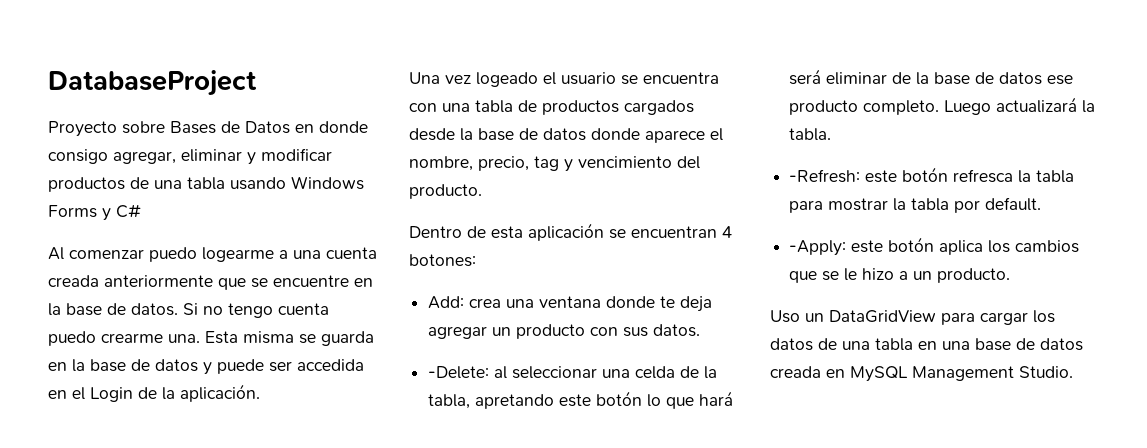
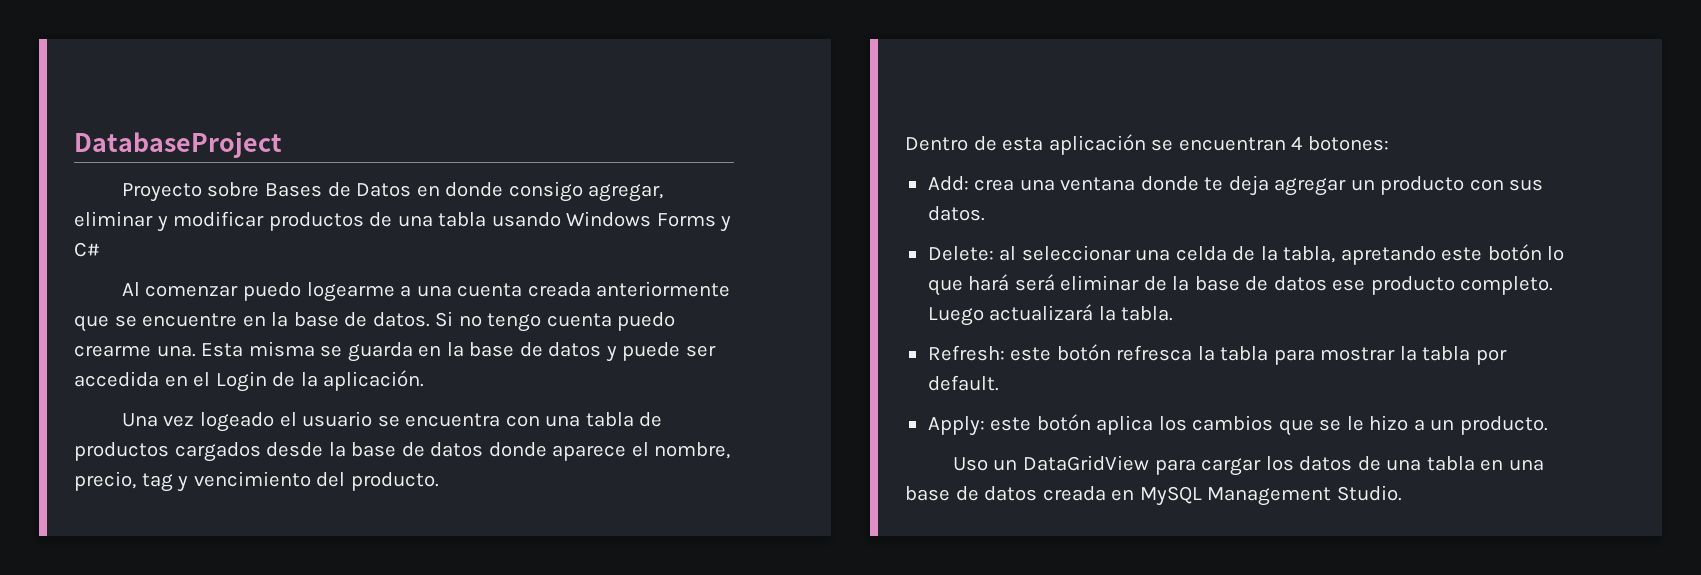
[428,366,490,379] -Delete: -> [927,246,994,261] Delete:
[789,169,861,183] -Refresh: -> [927,345,1005,361] Refresh:
[789,240,847,256] -Apply: -> [927,416,985,436] Apply:

